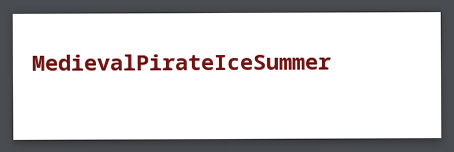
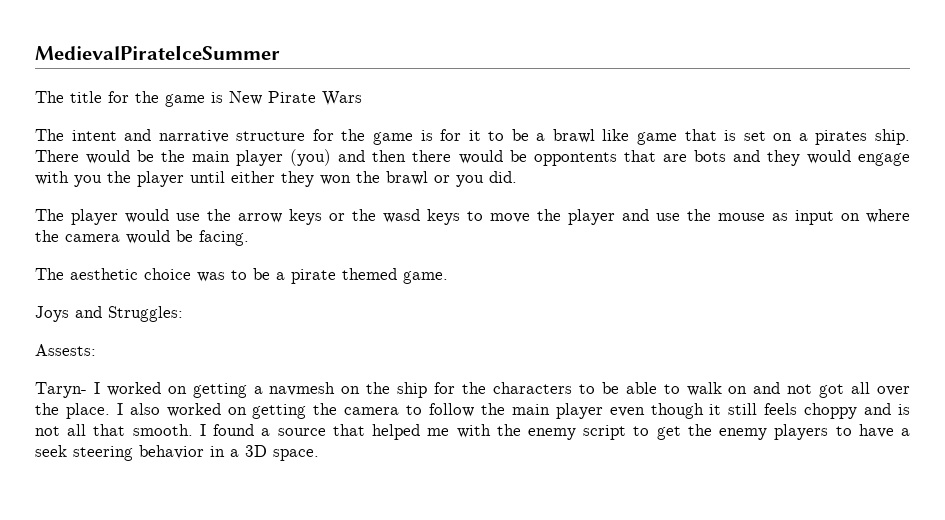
(331, 62) none -> [35,91,362,107] [35,129,911,145] [35,149,911,166] [35,171,517,187] [35,209,910,225] [35,230,249,246] [35,268,448,284] [35,306,183,322] [35,344,96,356] [35,382,911,398] [35,403,911,419] [35,424,911,440] [35,445,319,461] // The title for the game is New Pirate Wars // The intent and narrative structure for the game is for it to be a brawl like game that is set on a pirates ship. There would be the main player (you) and then there would be oppontents that are bots and they would engage with you the player until either they won the brawl or you did. // The player would use the arrow keys or the wasd keys to move the player and use the mouse as input on where the camera would be facing. // The aesthetic choice was to be a pirate themed game. // Joys and Struggles: // Assests: // Taryn- I worked on getting a navmesh on the ship for the characters to be able to walk on and not got all over the place. I also worked on getting the camera to follow the main player even though it still feels choppy and is not all that smooth. I found a source that helped me with the enemy script to get the enemy players to have a seek steering behavior in a 3D space.

